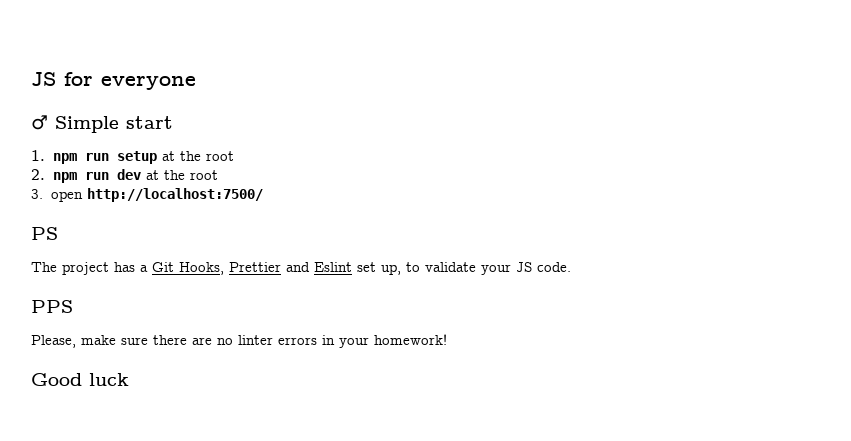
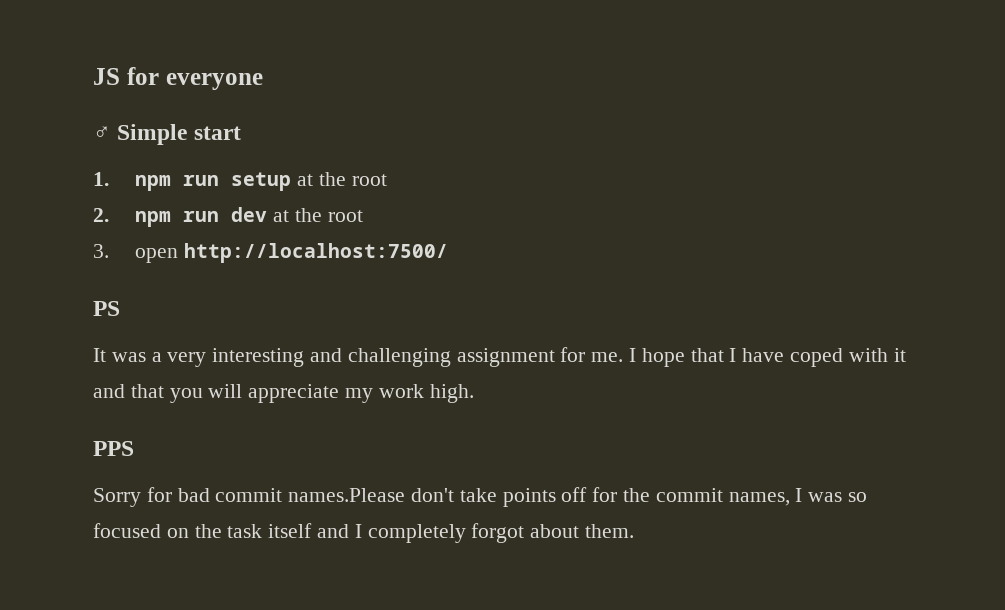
[31,262,571,275] [31,300,73,313] [31,334,447,348] [31,373,129,386] The project has a Git Hooks, Prettier and Eslint set up, to validate your JS code. // PPS // Please, make sure there are no linter errors in your homework! // Good luck -> [93,347,906,367] [93,384,474,403] [93,441,134,456] [93,487,868,507] [93,523,635,543] It was a very interesting and challenging assignment for me. I hope that I have coped with it and that you will appreciate my work high. // PPS // Sorry for bad commit names.Please don't take points off for the commit names, I was so focused on the task itself and I completely forgot about them.

